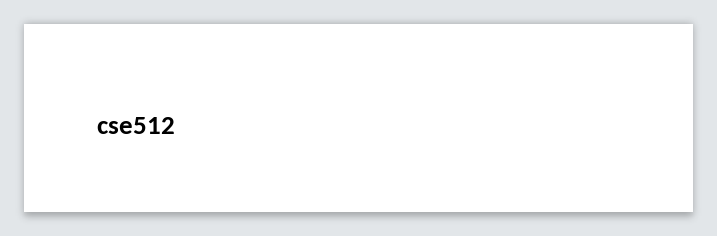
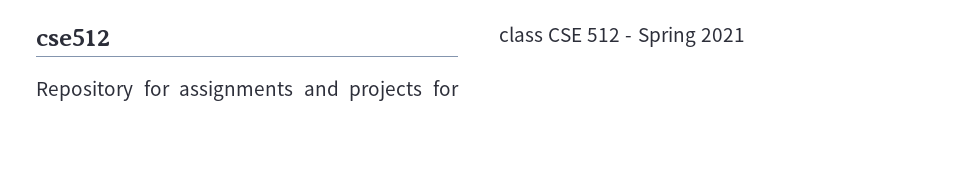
(175, 125) none -> [36,80,460,101] [499,26,745,47] // Repository for assignments and projects for class CSE 512 - Spring 2021

